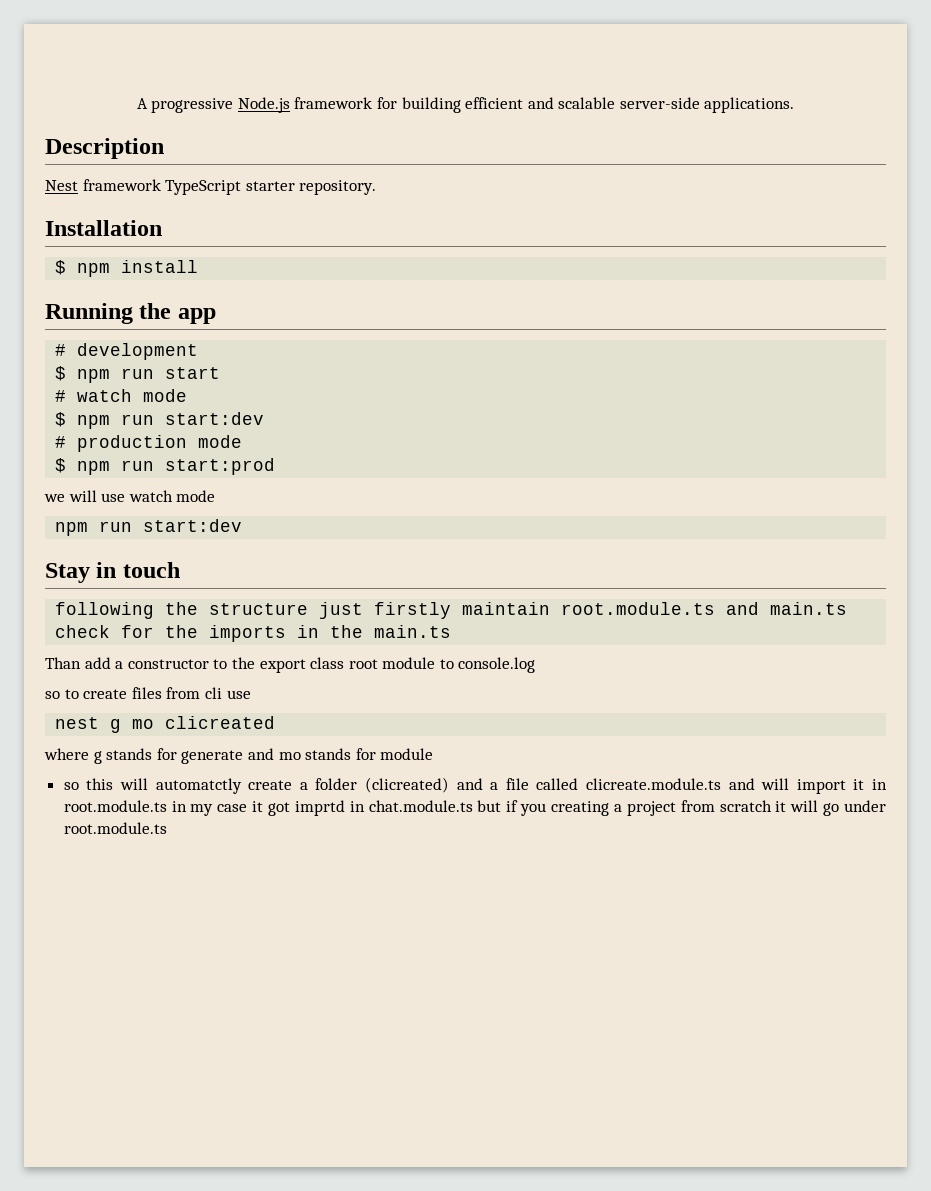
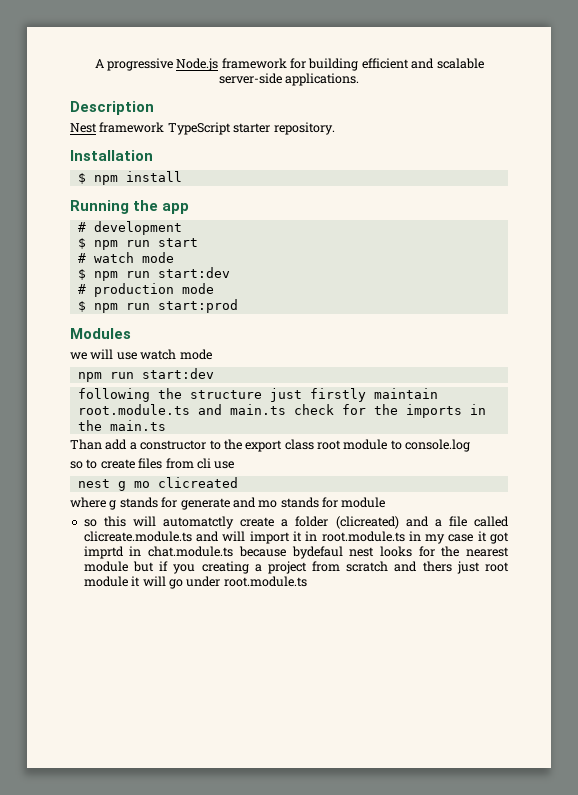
(276, 466) none -> [70,328,131,339] // Modules
[45,562,180,583] // Stay in touch -> (214, 373) none
(473, 806) none -> [238,546,510,559] [83,561,128,572] because bydefaul nest looks for the nearest module
(772, 806) none -> [394,561,509,574] [83,576,128,587] and thers just root module

